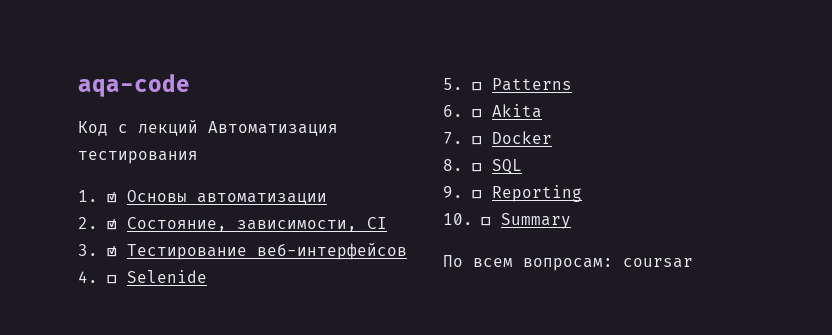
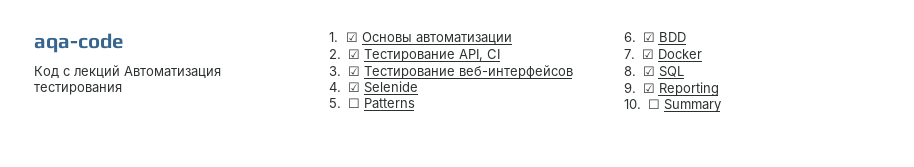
[127,217,358,232] Состояние, зависимости, -> [363,49,483,62] Тестирование API,
[107,275,118,284] ☐ -> [347,82,360,92] ☑
[472,104,543,118] ☐ Akita -> [642,32,686,42] ☑ BDD
[472,136,483,145] ☐ -> [641,49,654,59] ☑
[472,163,483,172] ☐ -> [642,66,655,76] ☑
[472,190,483,199] ☐ -> [642,83,655,93] ☑
[443,255,693,271] // По всем вопросам: coursar -> (721, 105) none

